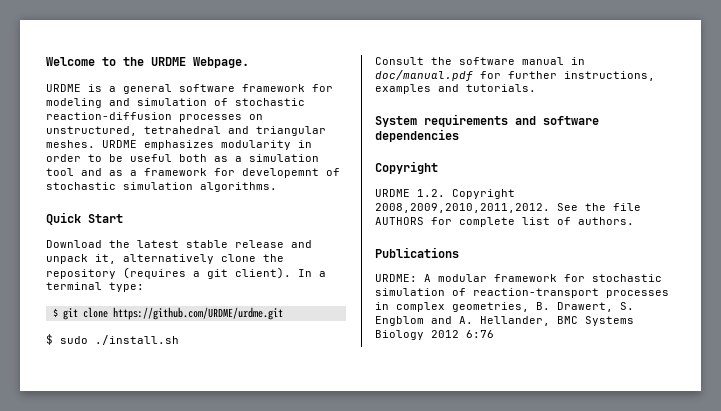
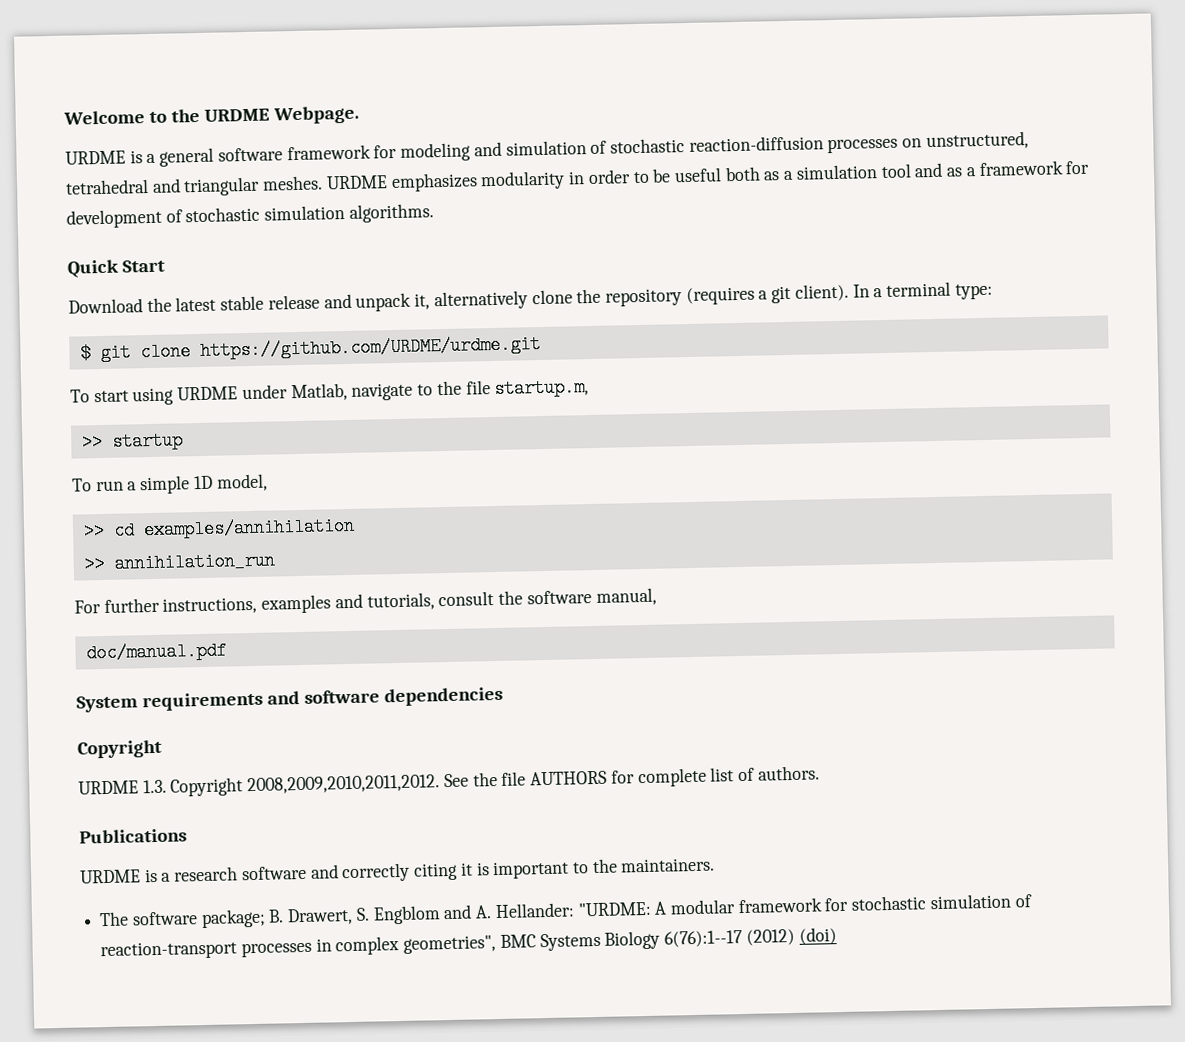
[242,168,319,178] developemnt -> [66,208,162,229] development
[46,334,179,345] [375,57,585,65] [375,70,655,81] [375,84,536,94] $ sudo ./install.sh // Consult the software manual in doc/manual.pdf for further instructions, examples and tutorials. -> [70,378,590,406] [81,431,183,452] [72,473,268,495] [82,516,355,541] [83,551,275,574] [74,587,657,615] [85,641,227,663] To start using URDME under Matlab, navigate to the file startup.m, // >> startup // To run a simple 1D model, // >> cd examples/annihilation // >> annihilation_run // For further instructions, examples and tutorials, consult the software manual, // doc/manual.pdf
[417,189,445,197] 1.2. -> [142,779,167,794] 1.3.
[375,274,417,282] URDME: -> [80,857,716,884] [99,901,652,929] URDME is a research software and correctly citing it is important to the maintainers. // The software package; B. Drawert, S. Engblom and A. Hellander: "URDME:
[452,302,634,312] [375,316,634,326] [375,330,494,340] geometries, B. Drawert, S. Engblom and A. Hellander, BMC Systems Biology 2012 6:76 -> [403,927,837,954] geometries", BMC Systems Biology 6(76):1--17 (2012) (doi)

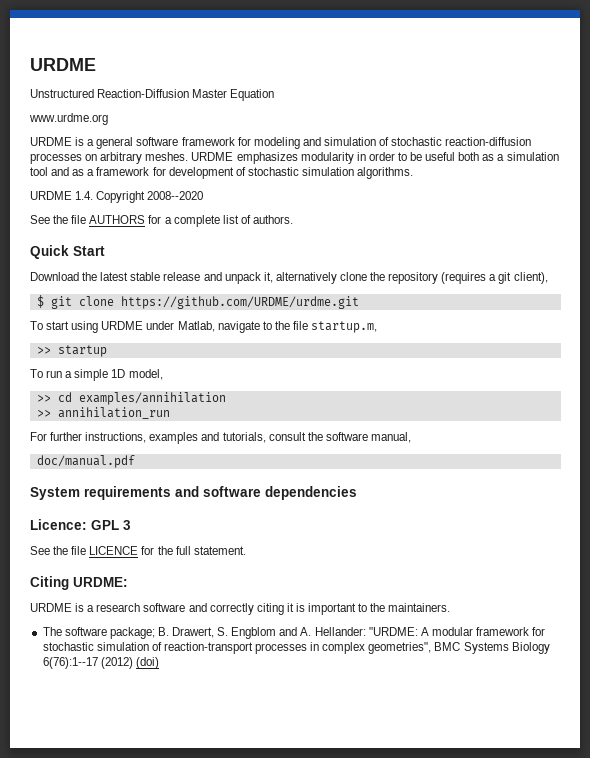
[63,105,359,125] Welcome to the URDME Webpage. -> [30,58,96,71] [30,89,275,101] [29,113,108,125] URDME // Unstructured Reaction-Diffusion Master Equation // www.urdme.org
[925,131,1029,151] [65,176,261,197] unstructured, tetrahedral and triangular -> [100,152,143,164] arbitrary
(434, 213) none -> [30,191,204,203] [30,215,293,227] // URDME 1.4. Copyright 2008--2020 // See the file AUTHORS for a complete list of authors.
[794,281,993,302] client). In a terminal type: -> [513,272,548,284] client),
[77,739,162,759] [78,765,820,797] [79,828,187,844] Copyright // URDME 1.3. Copyright 2008,2009,2010,2011,2012. See the file AUTHORS for complete list of authors. // Publications -> [30,519,131,530] [30,546,246,555] [30,576,128,590] Licence: GPL 3 // See the file LICENCE for the full statement. // Citing URDME:

